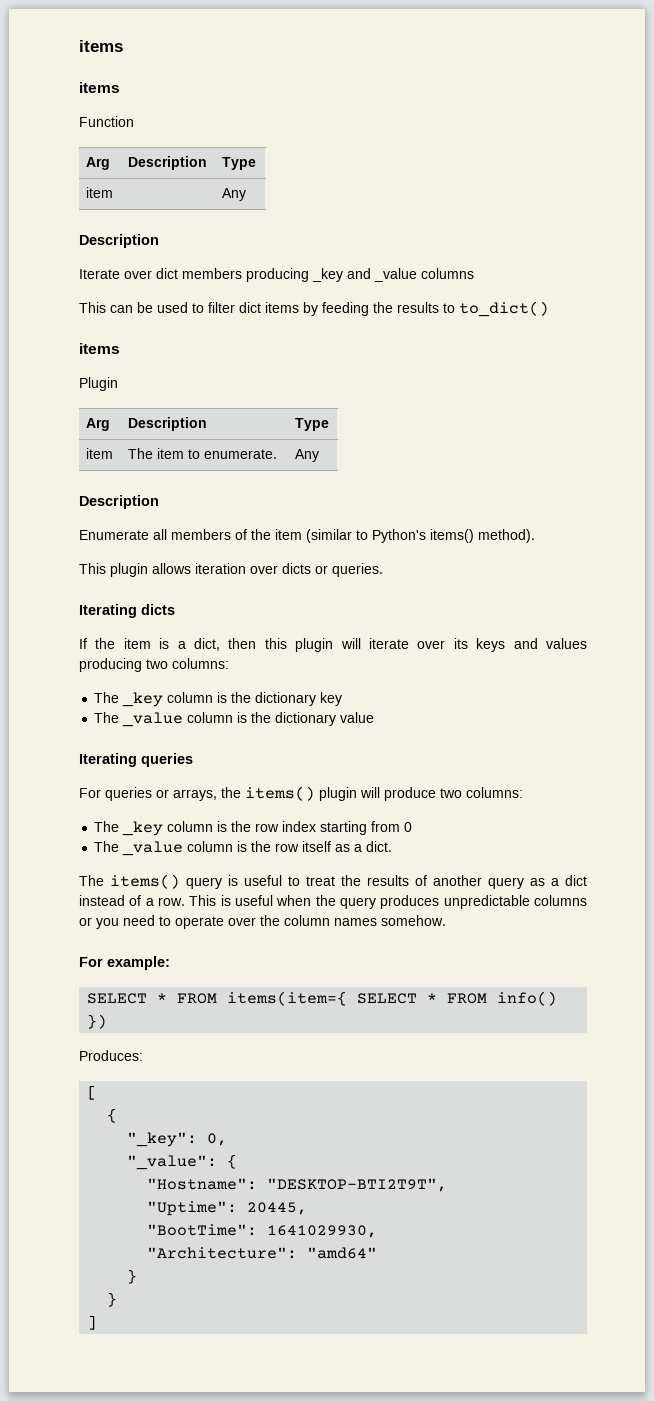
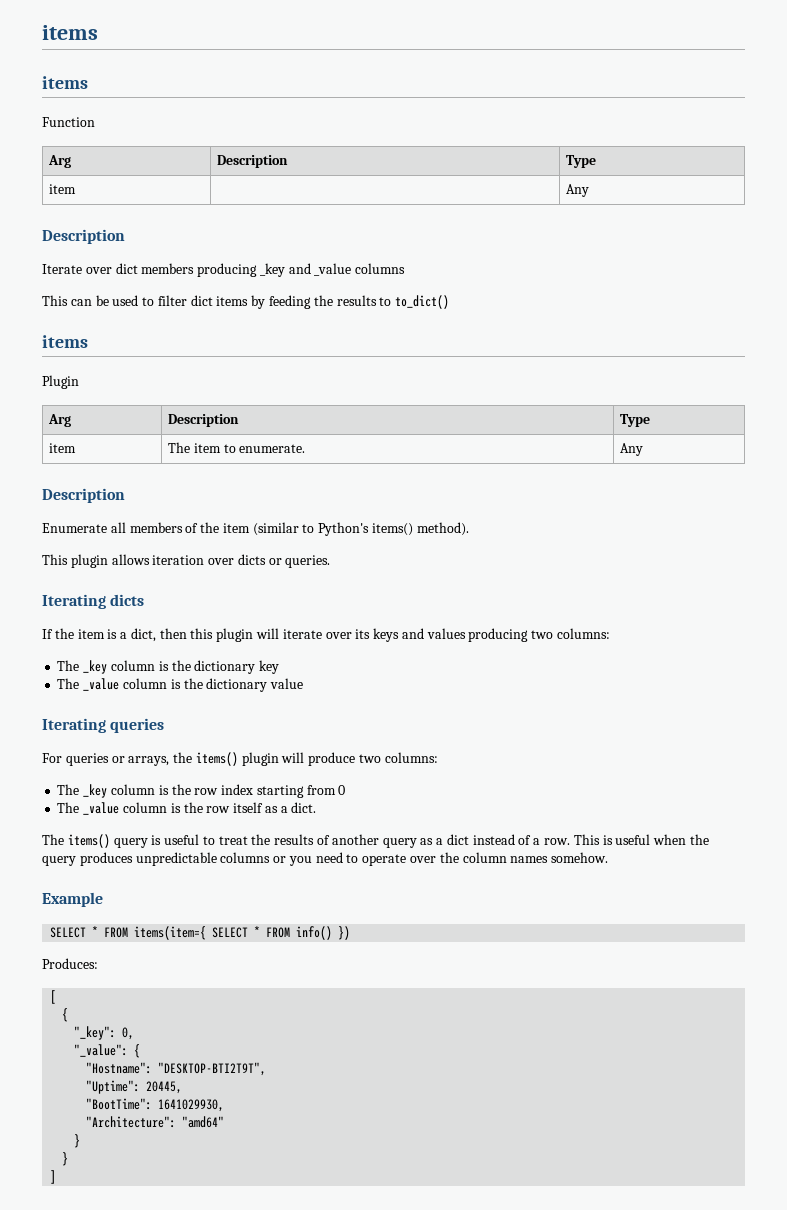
[79,956,170,970] For example: -> [42,892,103,907] Example

